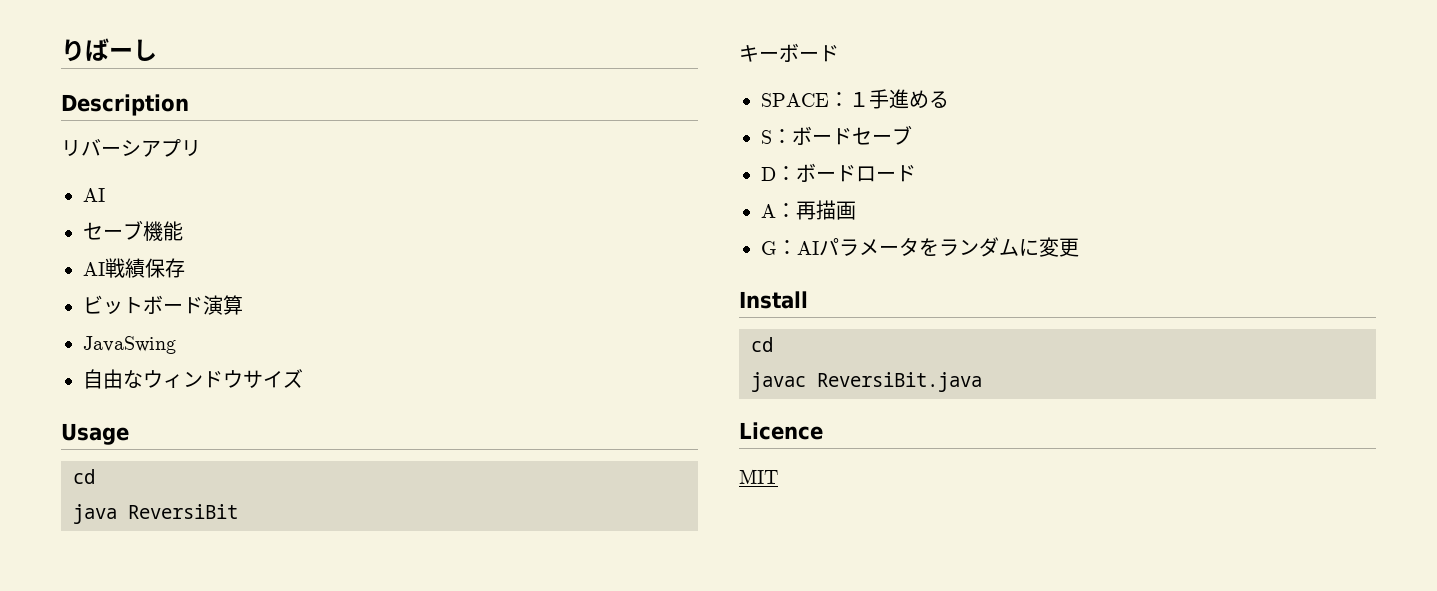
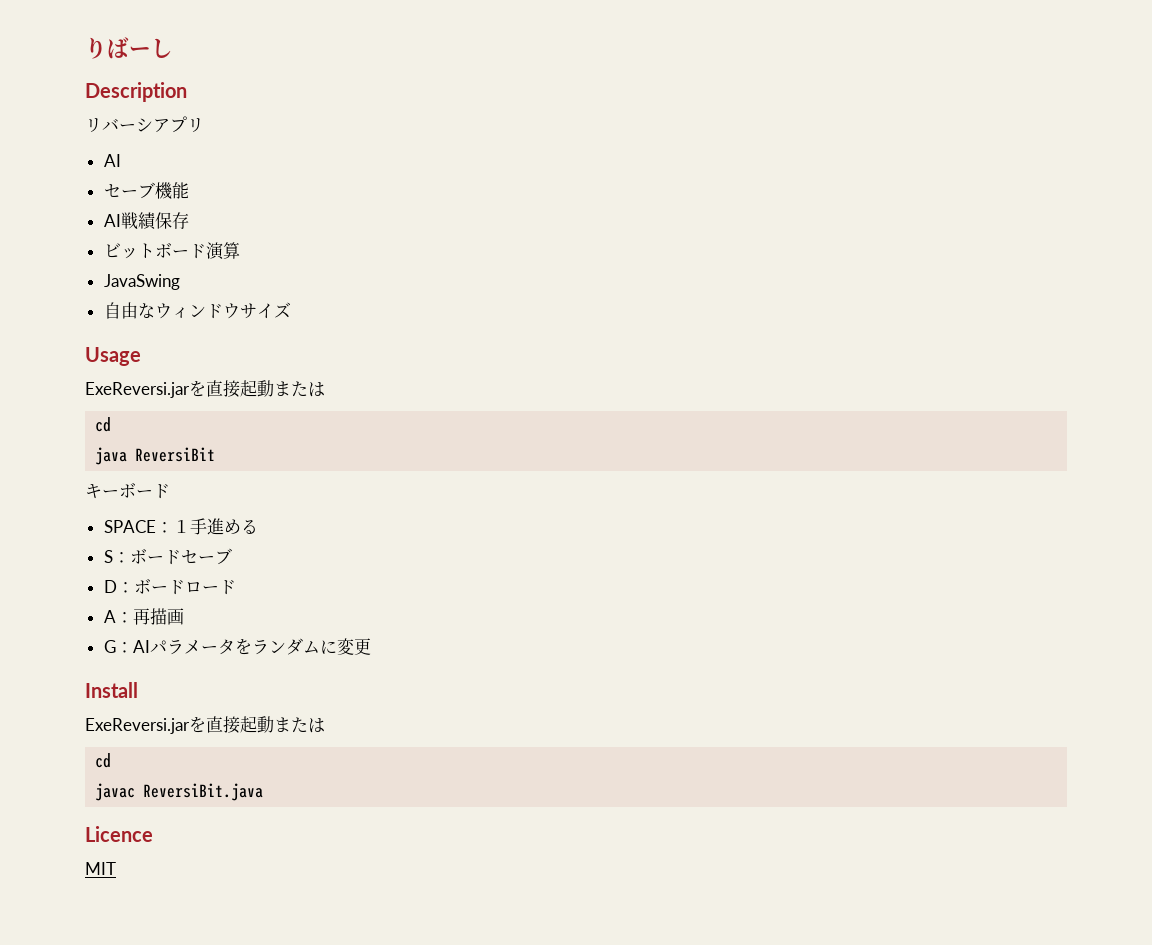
(129, 434) none -> [85,380,325,398] // ExeReversi.jarを直接起動または
(808, 300) none -> [85,716,325,734] // ExeReversi.jarを直接起動または

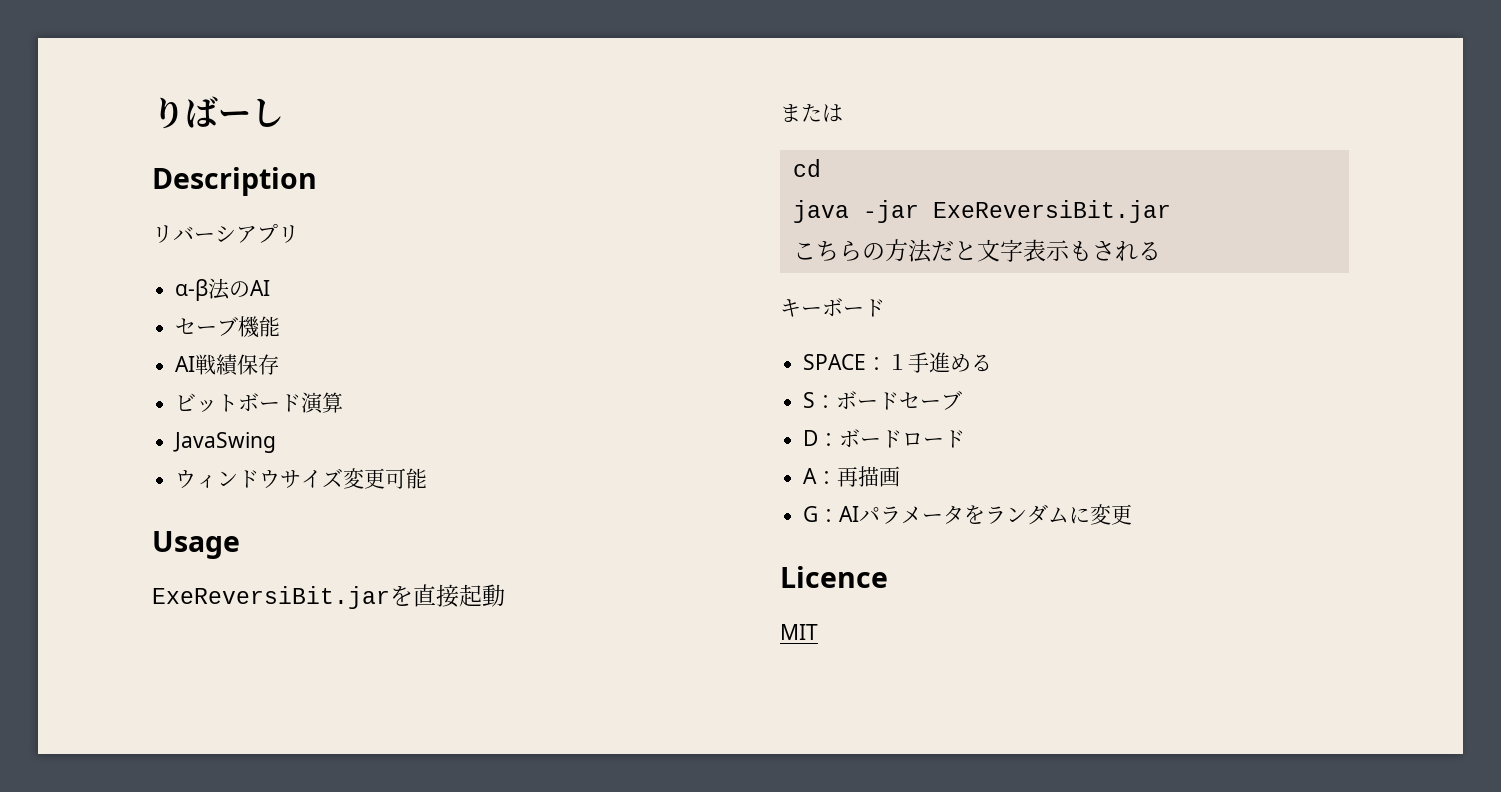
(204, 125) none -> [175,278,251,301] α-β法の
[103,302,155,319] 自由な -> (277, 442) none
(291, 310) none -> [343,468,428,489] 変更可能
[85,380,274,398] ExeReversi.jarを直接起動 -> [152,584,505,609] ExeReversiBit.jarを直接起動 //
[135,447,216,462] ReversiBit -> [862,200,1171,223] [792,239,1161,263] -jar ExeReversiBit.jar // こちらの方法だと文字表示もされる
[85,682,138,698] [85,716,325,734] [95,753,112,768] [95,783,264,801] // Install // ExeReversi.jarを直接起動または // cd // javac ReversiBit.java -> (1133, 514) none

